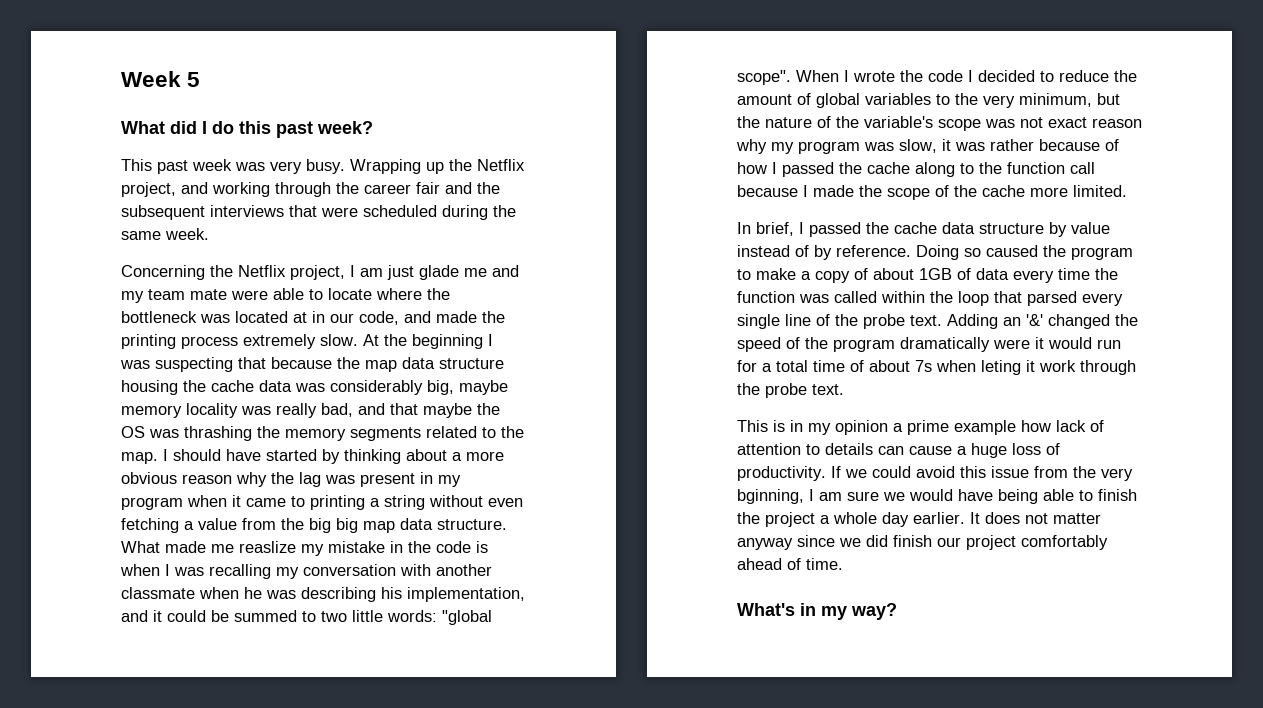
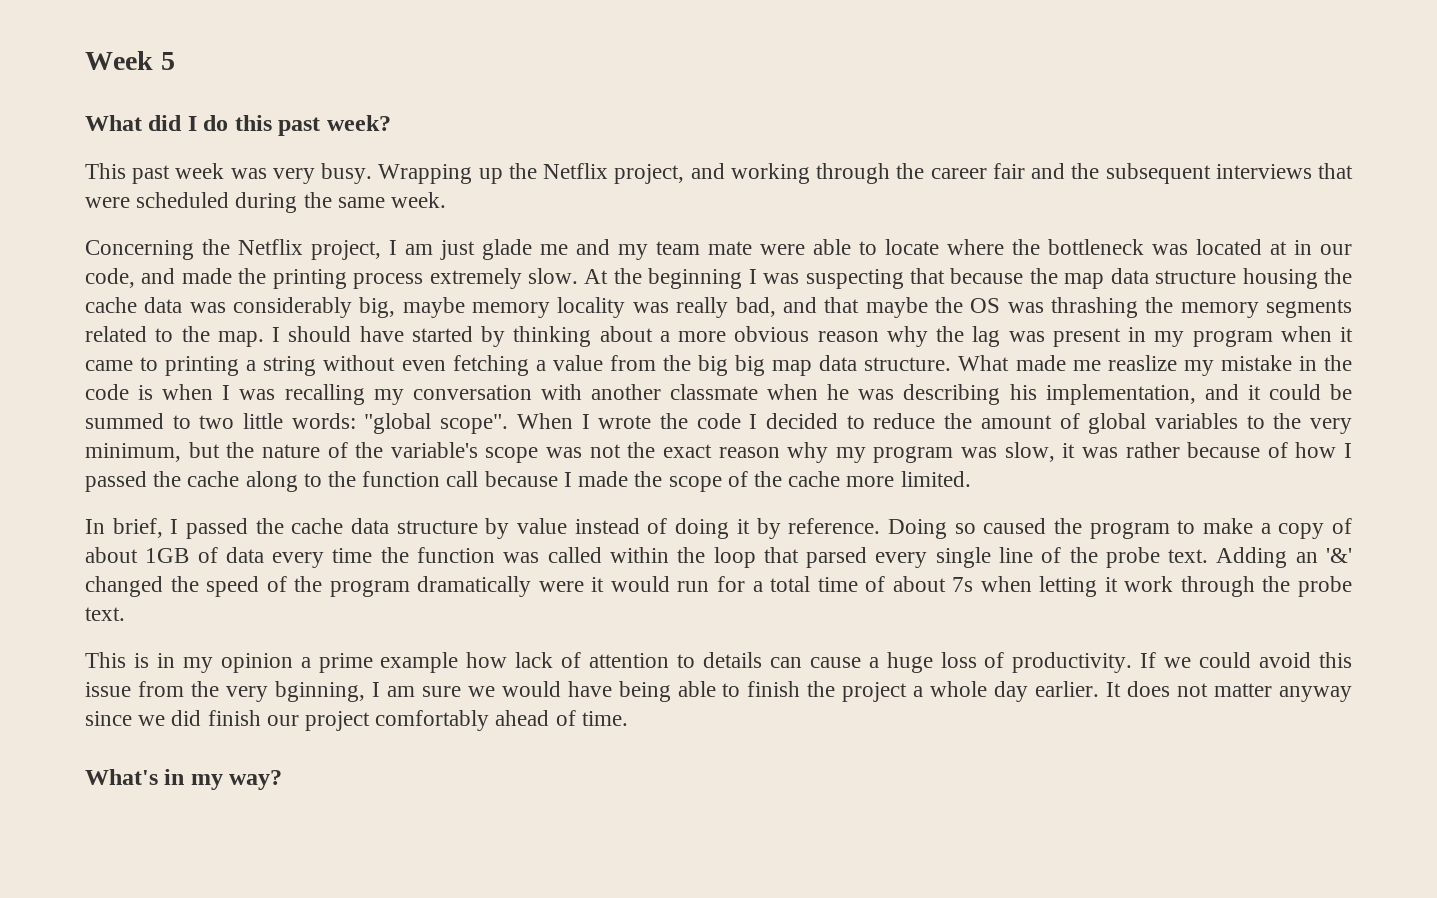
(1043, 122) none -> [627,442,656,458] the
(809, 251) none -> [675,518,750,539] doing it
[981,360,1021,375] leting -> [1039,576,1098,597] letting

